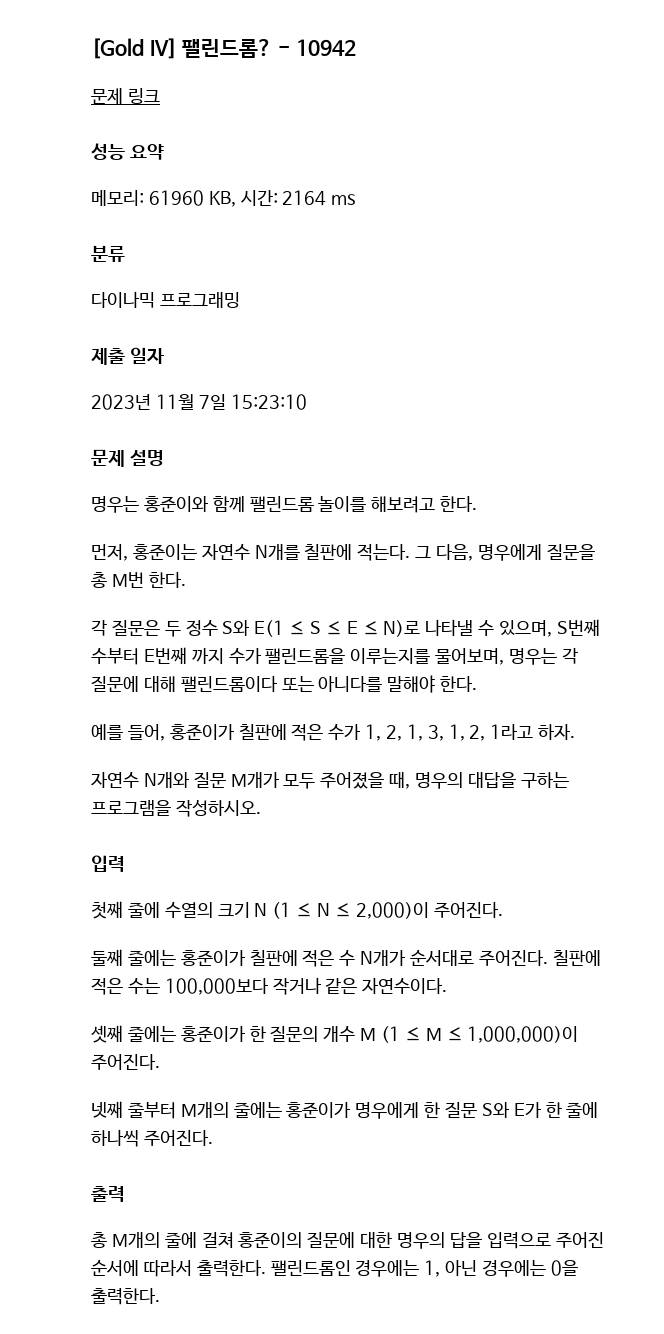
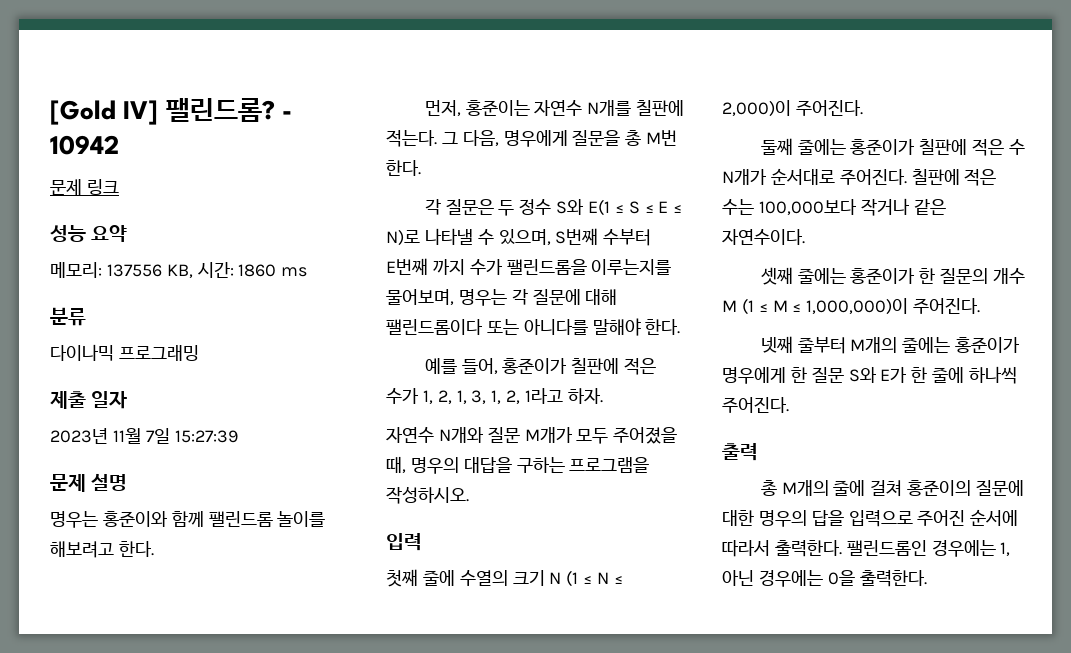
[148,190,204,206] 61960 -> [106,264,162,277] 137556
[282,190,327,206] 2164 -> [238,264,277,277] 1860
[230,394,307,410] 15:23:10 -> [174,430,238,443] 15:27:39

